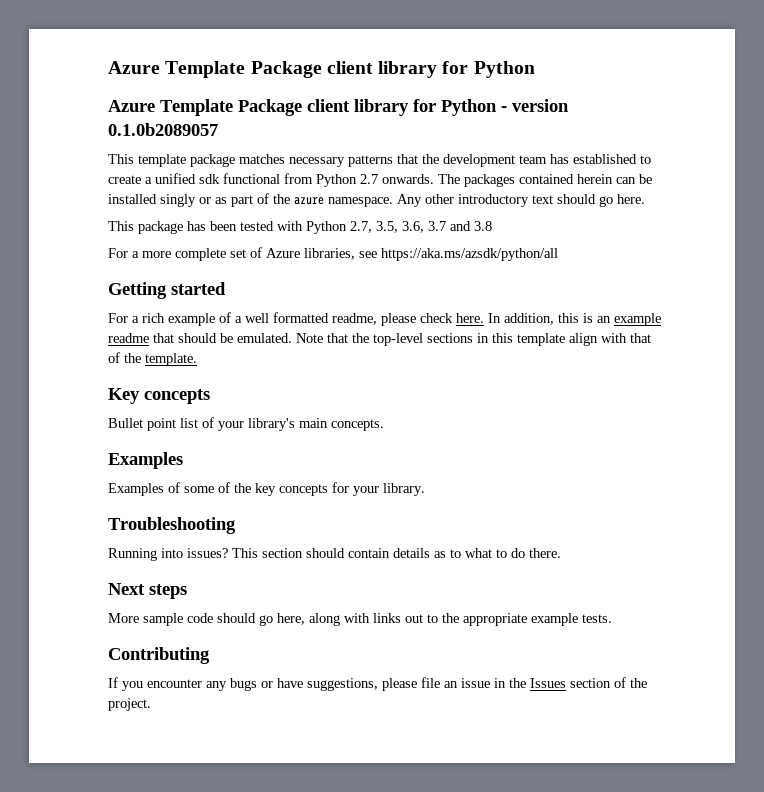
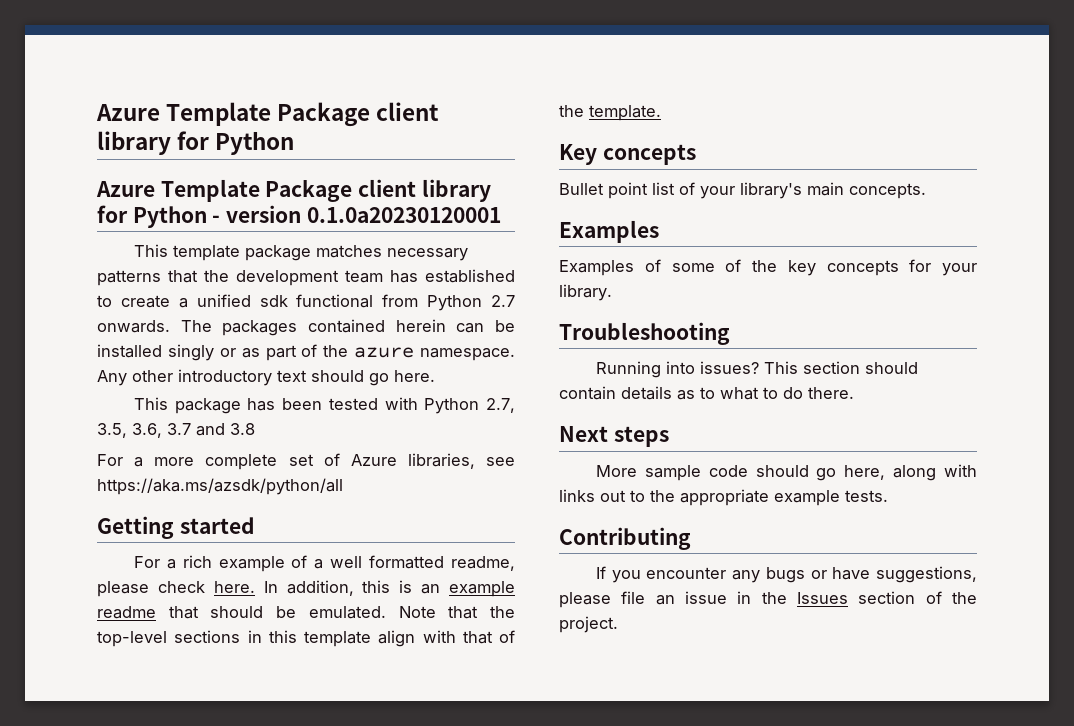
[108,123,218,136] 0.1.0b2089057 -> [306,207,501,223] 0.1.0a20230120001

